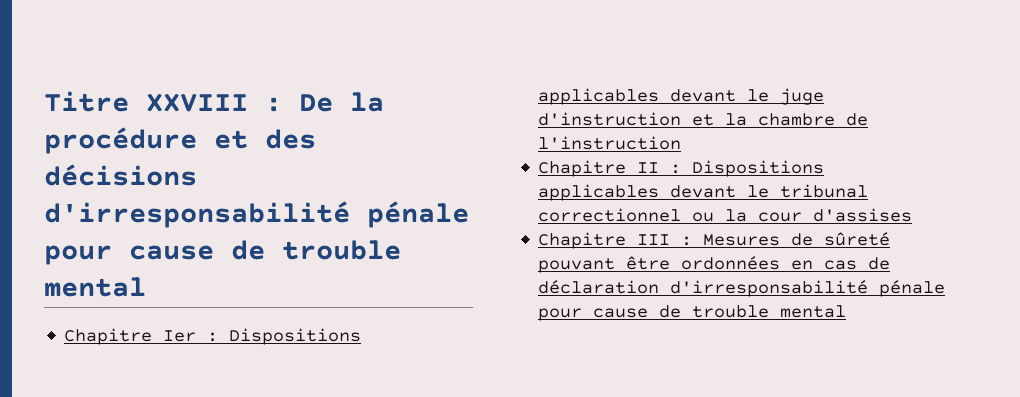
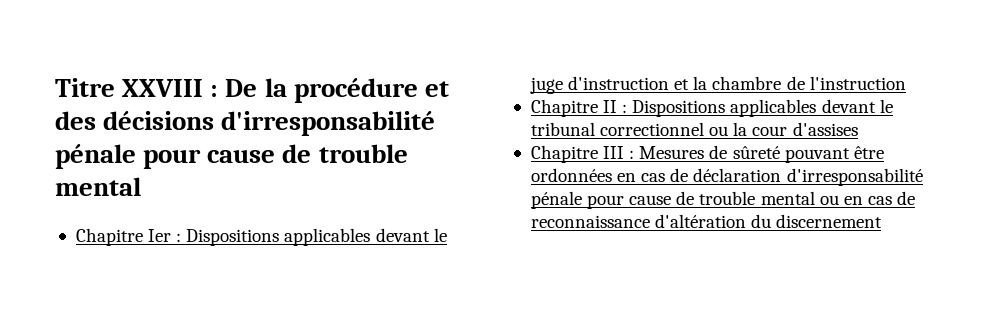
(847, 311) none -> [819,191,916,205] [530,214,883,228] ou en cas de reconnaissance d'altération du discernement

